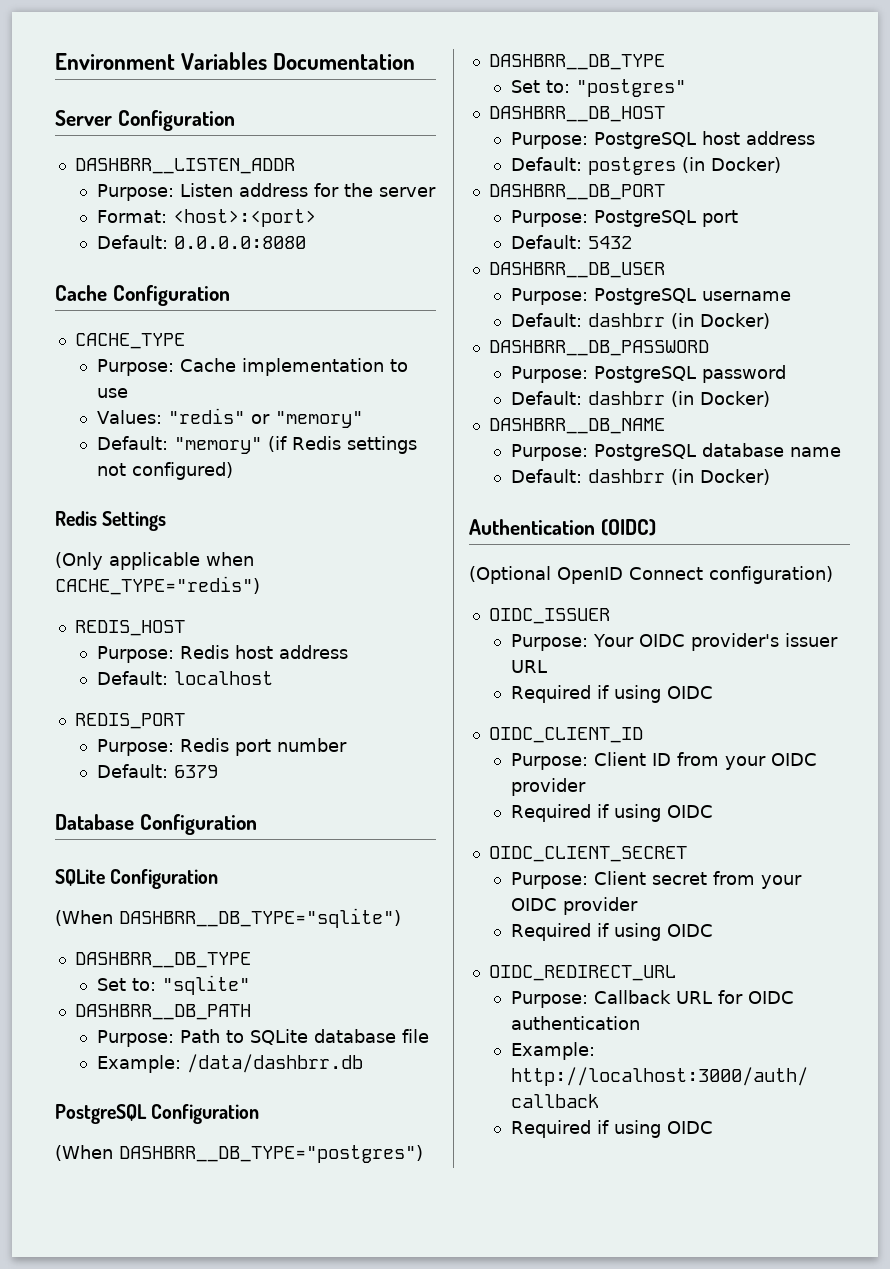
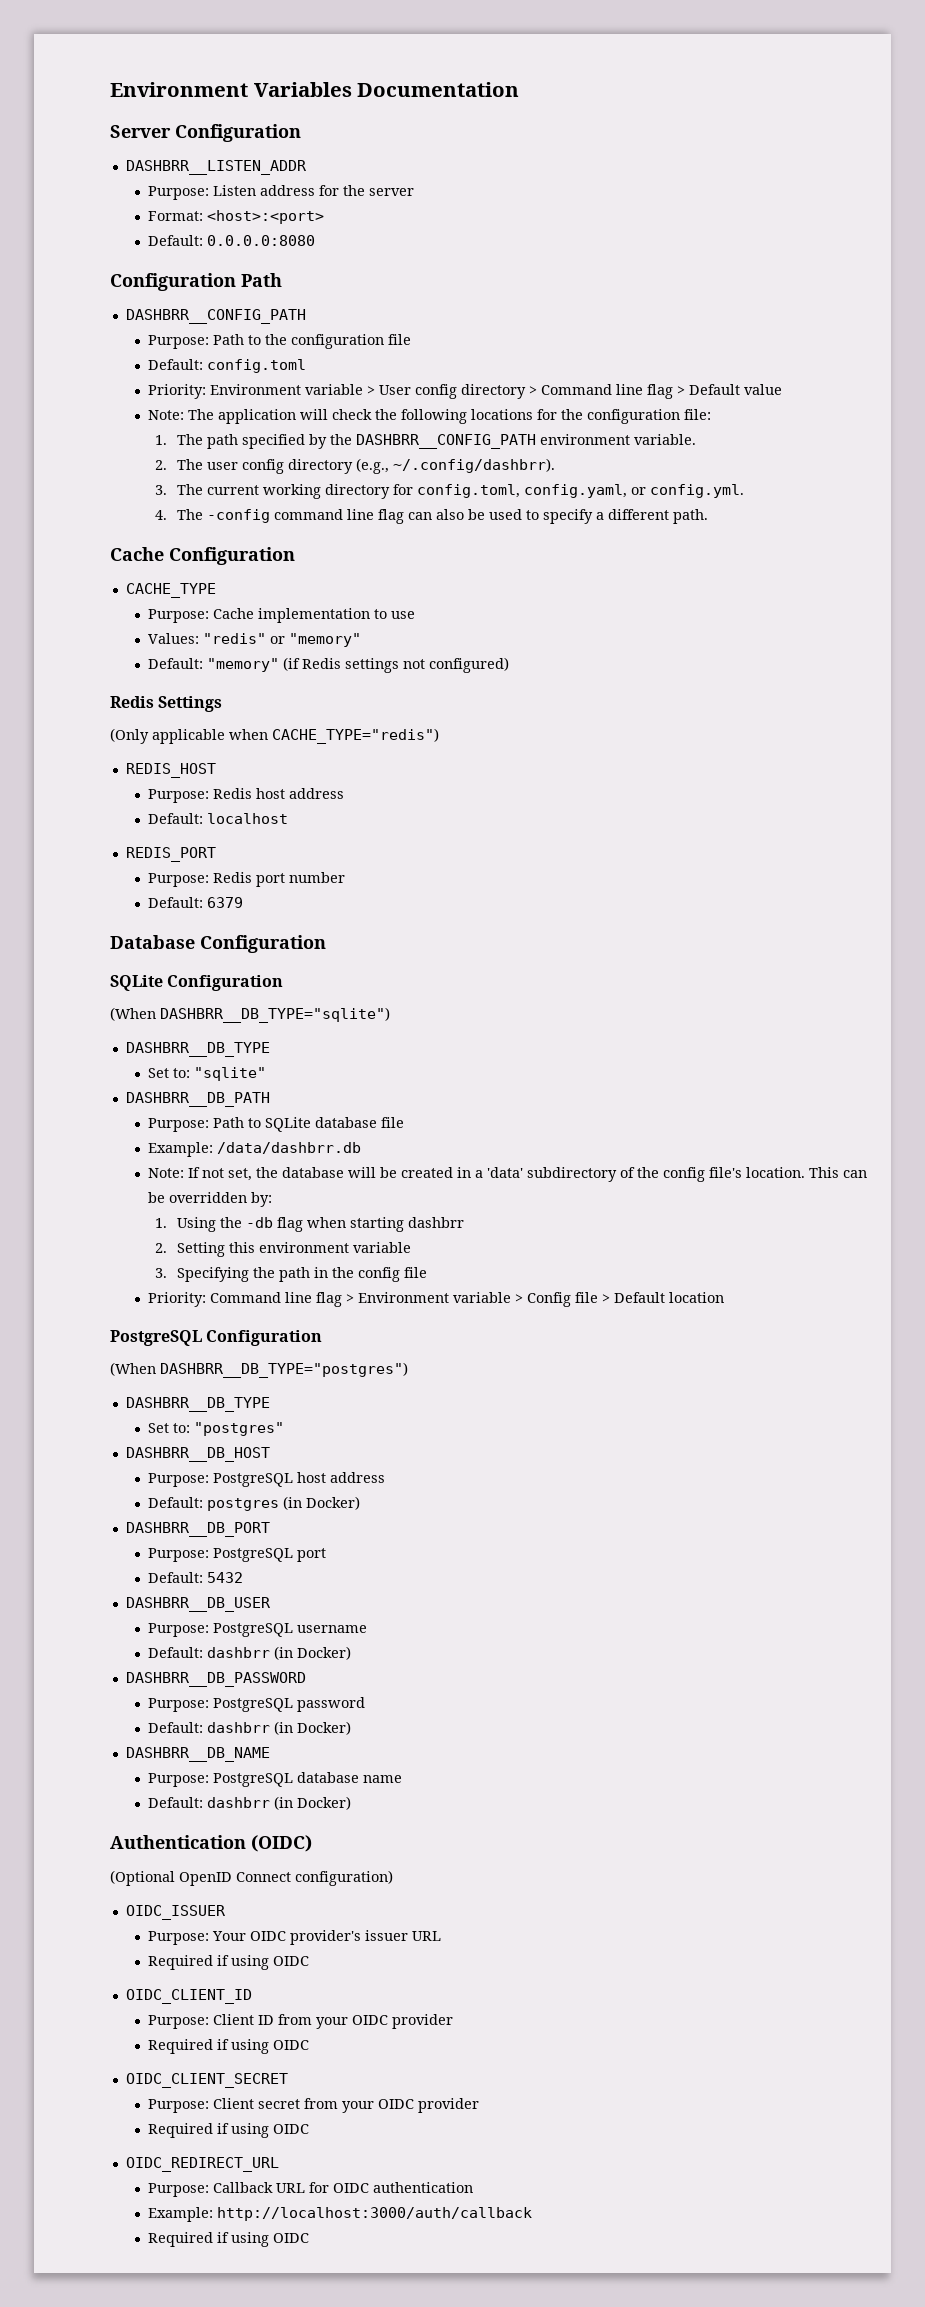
(306, 242) none -> [110,273,282,291] [125,309,306,324] [148,334,412,349] [148,359,307,373] [148,384,783,399] [148,409,712,424] [154,434,697,449] [154,458,556,474] [154,484,745,499] [154,509,709,524] // Configuration Path // DASHBRR__CONFIG_PATH // Purpose: Path to the configuration file // Default: config.toml // Priority: Environment variable > User config directory > Command line flag > Default value // Note: The application will check the following locations for the configuration file: // 1. The path specified by the DASHBRR__CONFIG_PATH environment variable. // 2. The user config directory (e.g., ~/.config/dashbrr). // 3. The current working directory for config.toml, config.yaml, or config.yml. // 4. The -config command line flag can also be used to specify a different path.
(363, 1063) none -> [148,1167,868,1182] [148,1192,273,1207] [154,1217,465,1232] [154,1242,412,1257] [154,1267,428,1282] [148,1292,725,1307] // Note: If not set, the database will be created in a 'data' subdirectory of the config file's location. This can be overridden by: // 1. Using the -db flag when starting dashbrr // 2. Setting this environment variable // 3. Specifying the path in the config file // Priority: Command line flag > Environment variable > Config file > Default location

